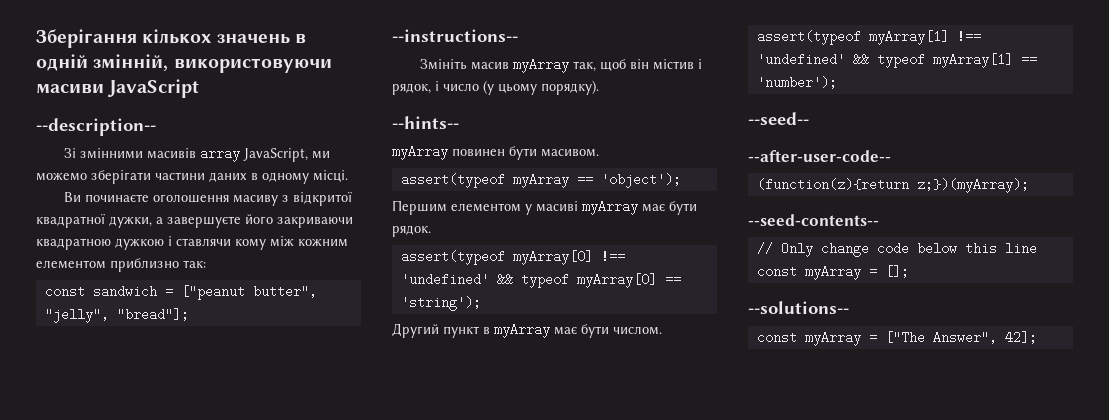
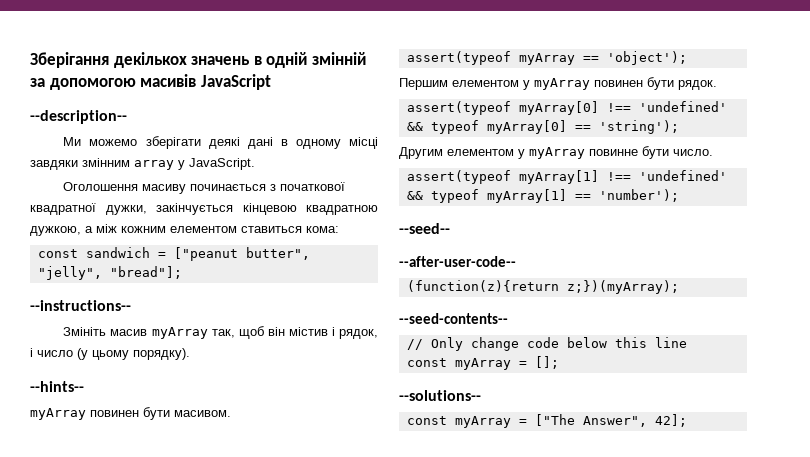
[142,29,213,44] кількох -> [113,52,187,68] декількох
[93,54,332,73] [36,79,200,98] [36,118,156,136] [64,147,331,162] [36,170,348,184] [64,192,353,206] [36,214,353,228] [36,236,266,250] змінній, використовуючи масиви JavaScript // --description-- // Зі змінними масивів array JavaScript, ми можемо зберігати частини даних в одному місці. // Ви починаєте оголошення масиву з відкритої квадратної дужки, а завершуєте його закриваючи квадратною дужкою і ставлячи кому -> [311,52,366,65] [30,74,271,90] [30,110,127,124] [63,136,378,149] [30,158,255,170] [63,182,346,194] [30,203,378,215] [30,226,93,236] змінній за допомогою масивів JavaScript // --description-- // Ми можемо зберігати деякі дані в одному місці завдяки змінним array у JavaScript. // Оголошення масиву починається з початкової квадратної дужки, закінчується кінцевою квадратною дужкою, а
[110,258,206,272] приблизно так: -> [241,226,339,233] ставиться кома:
[536,200,665,215] масиві myArray має -> [534,78,643,90] myArray повинен
[392,323,662,338] Другий пункт в myArray має бути числом. -> [399,146,713,159] Другим елементом у myArray повинне бути число.

